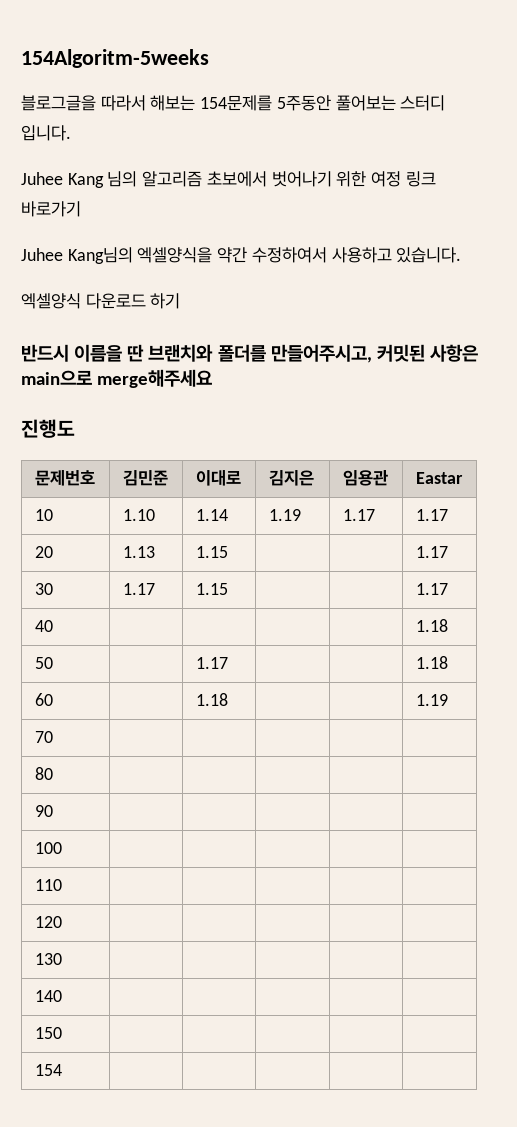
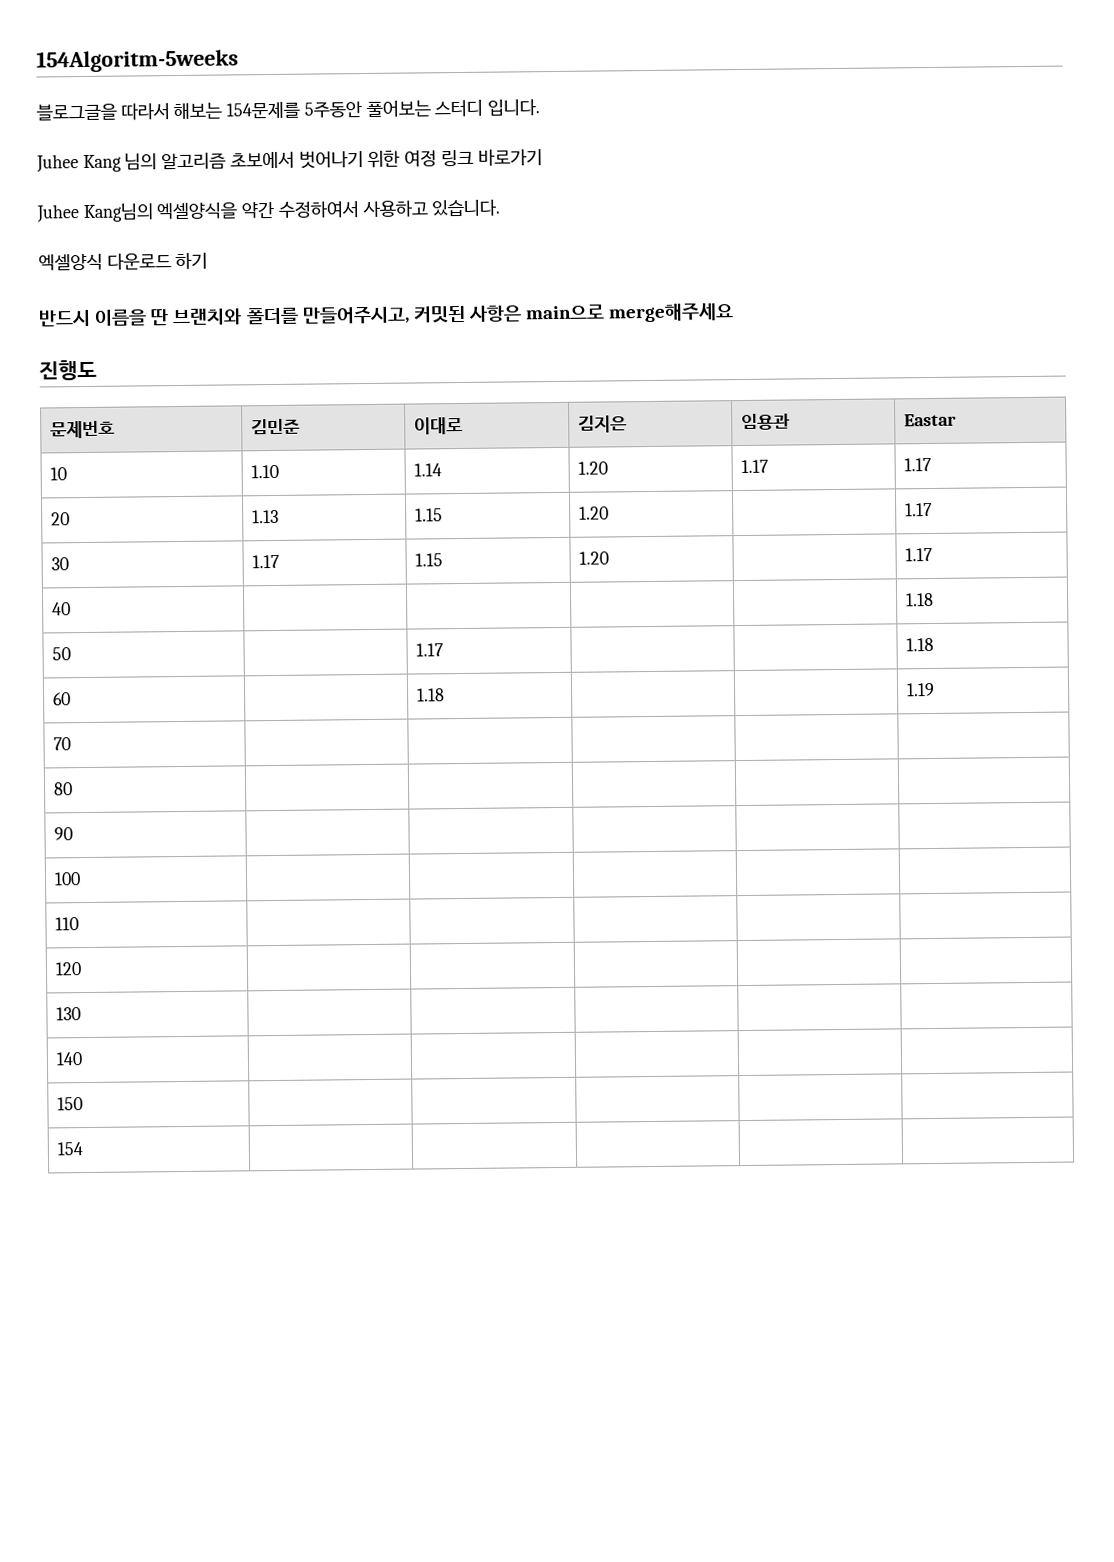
[268,509,301,521] 1.19 -> [577,461,608,475] 1.20
(228, 552) none -> [578,506,609,520] 1.20
(228, 589) none -> [578,551,609,565] 1.20

